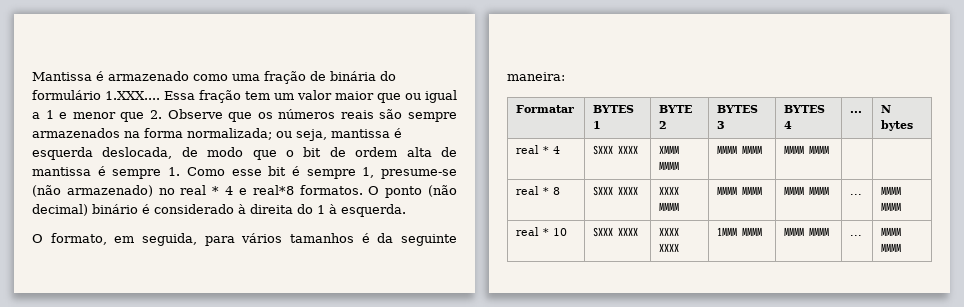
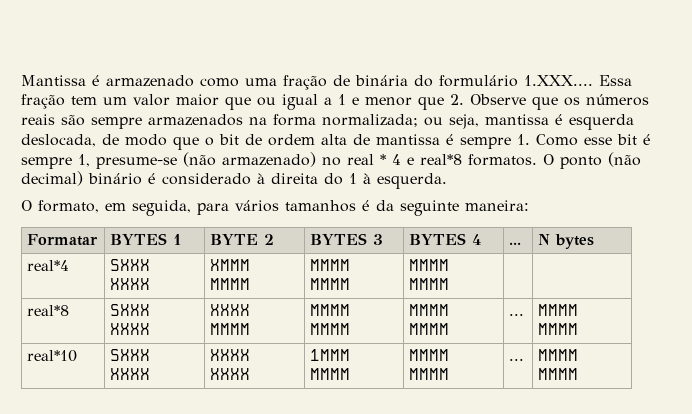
[516,145,561,154] real * 4 -> [27,260,70,271] real*4
[516,186,561,195] real * 8 -> [27,305,70,316] real*8
[516,227,568,236] real * 10 -> [27,350,78,362] real*10

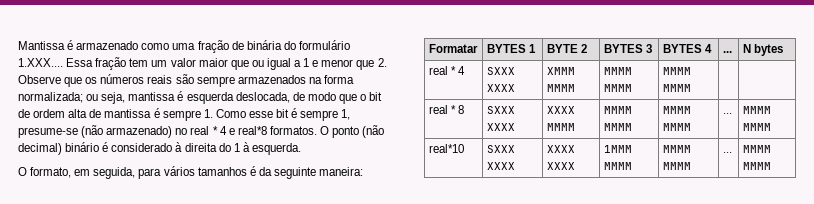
[27,260,70,271] real*4 -> [428,66,466,75] real * 4
[27,305,70,316] real*8 -> [428,105,465,114] real * 8

